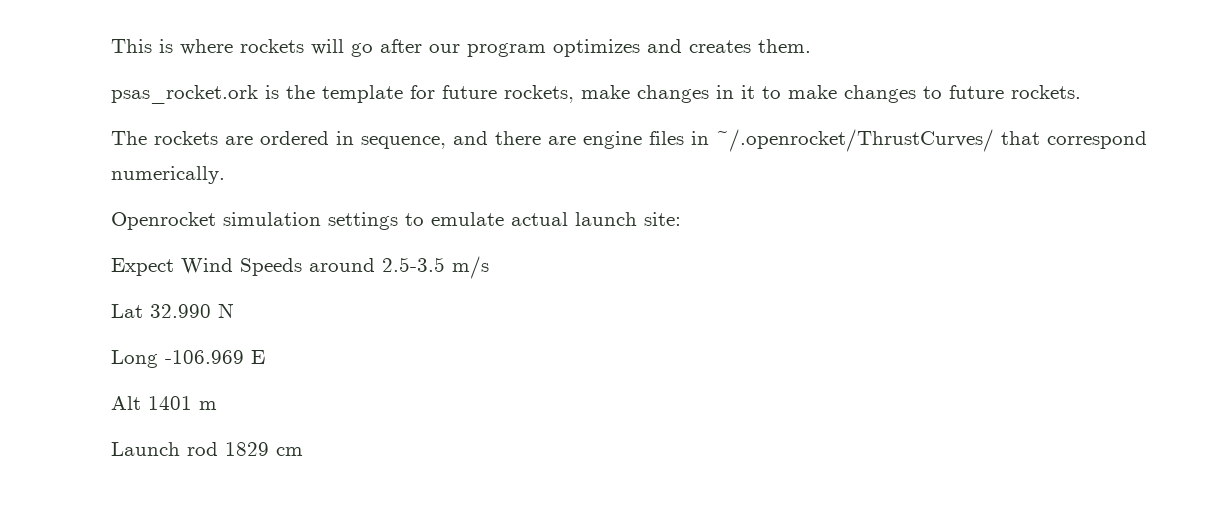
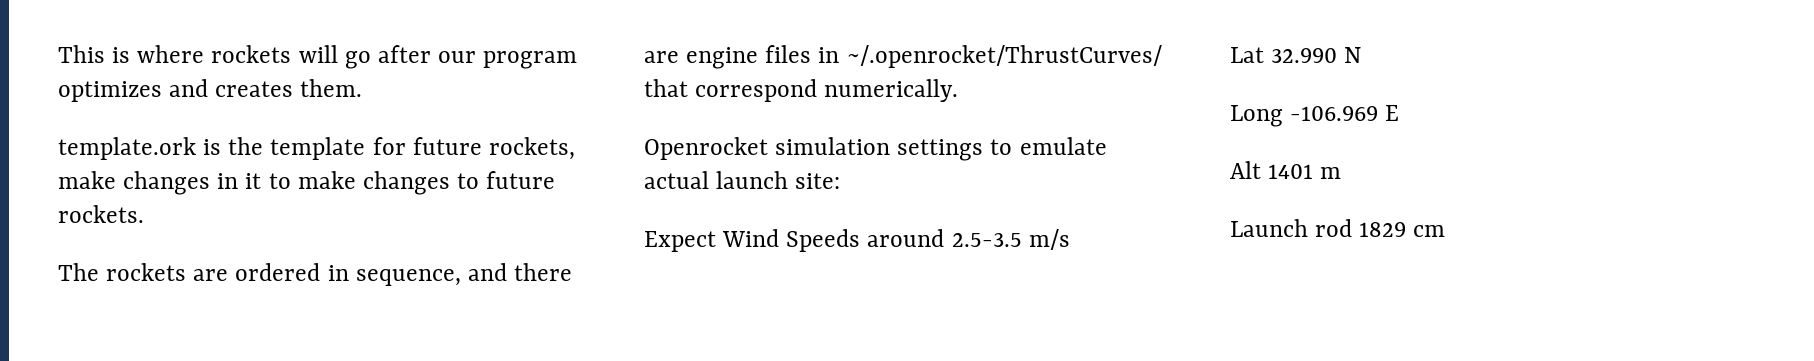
[111,85,258,104] psas_rocket.ork -> [58,137,196,160] template.ork

